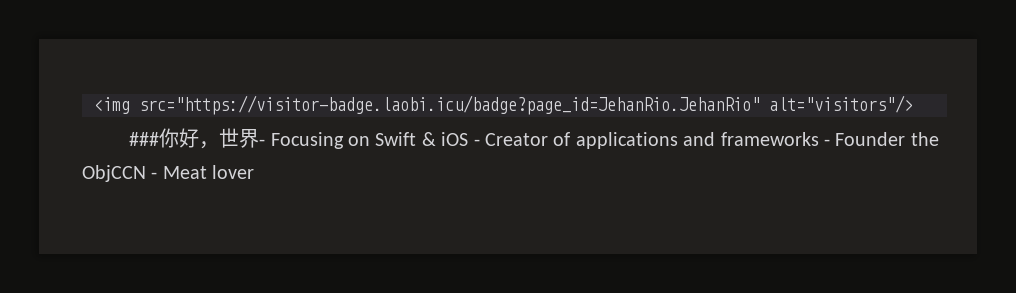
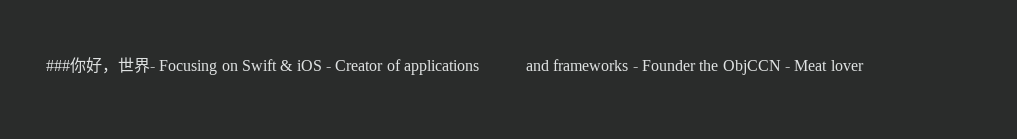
[94,95,913,115] <img src="https://visitor-badge.laobi.icu/badge?page_id=JehanRio.JehanRio" alt="visitors"/> // -> (46, 65) none

